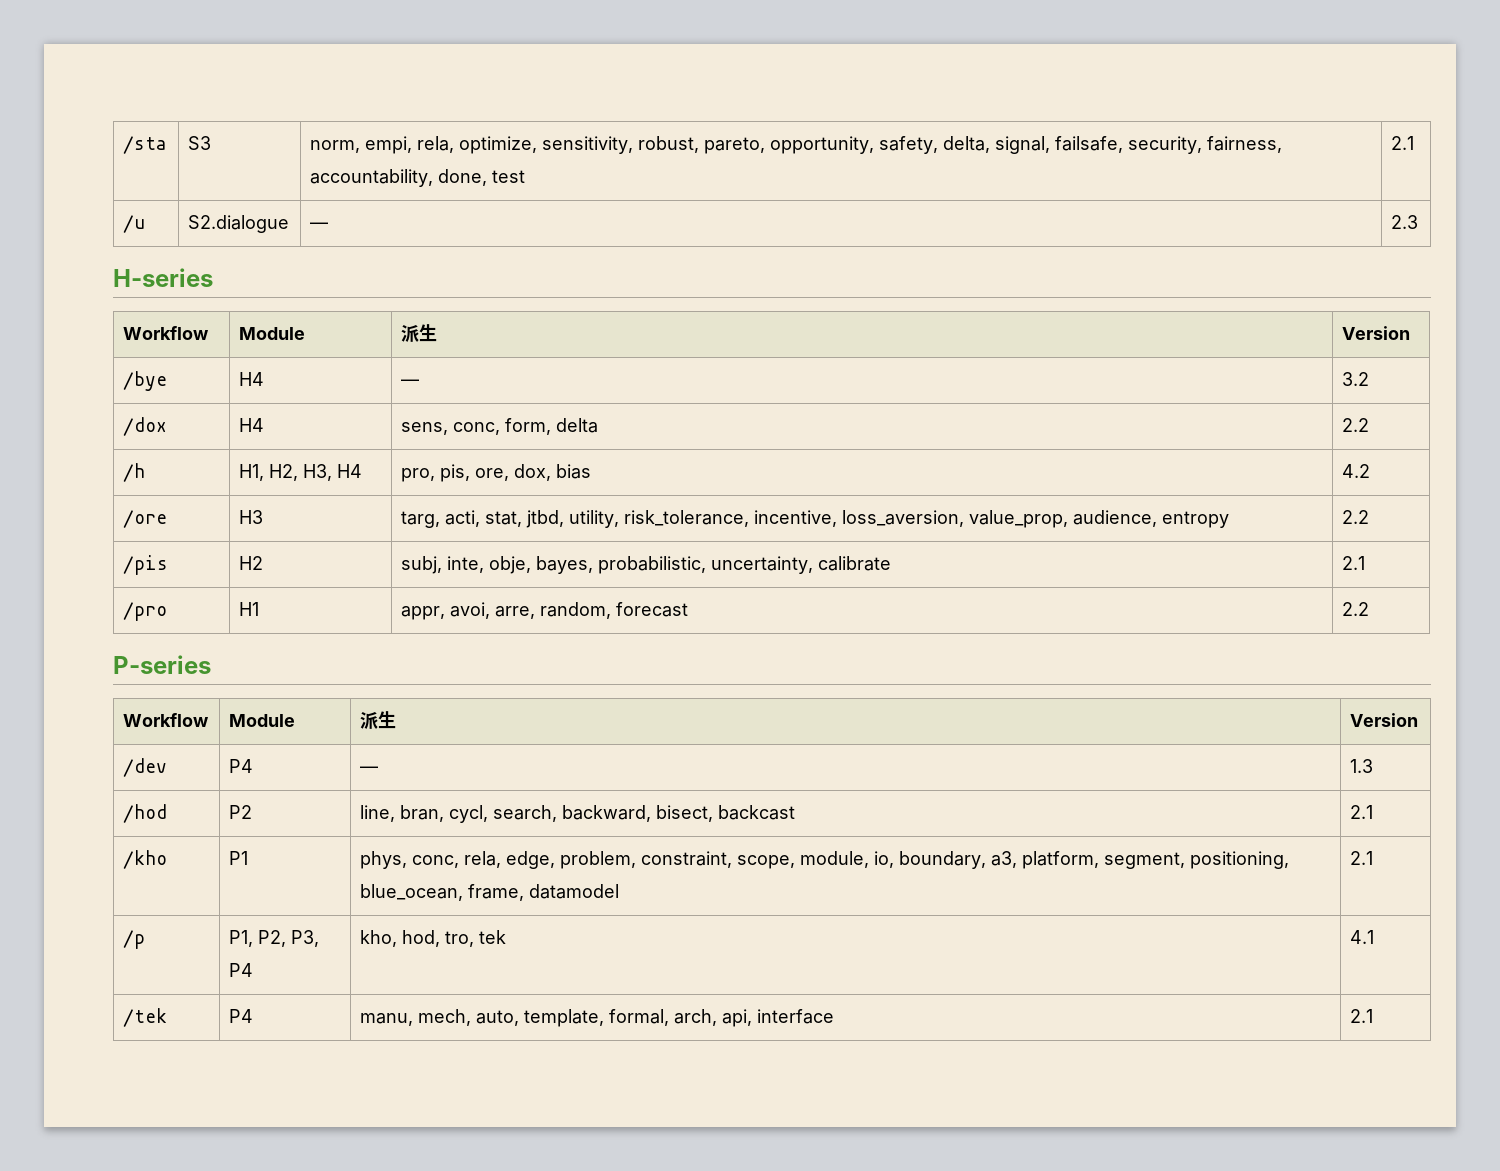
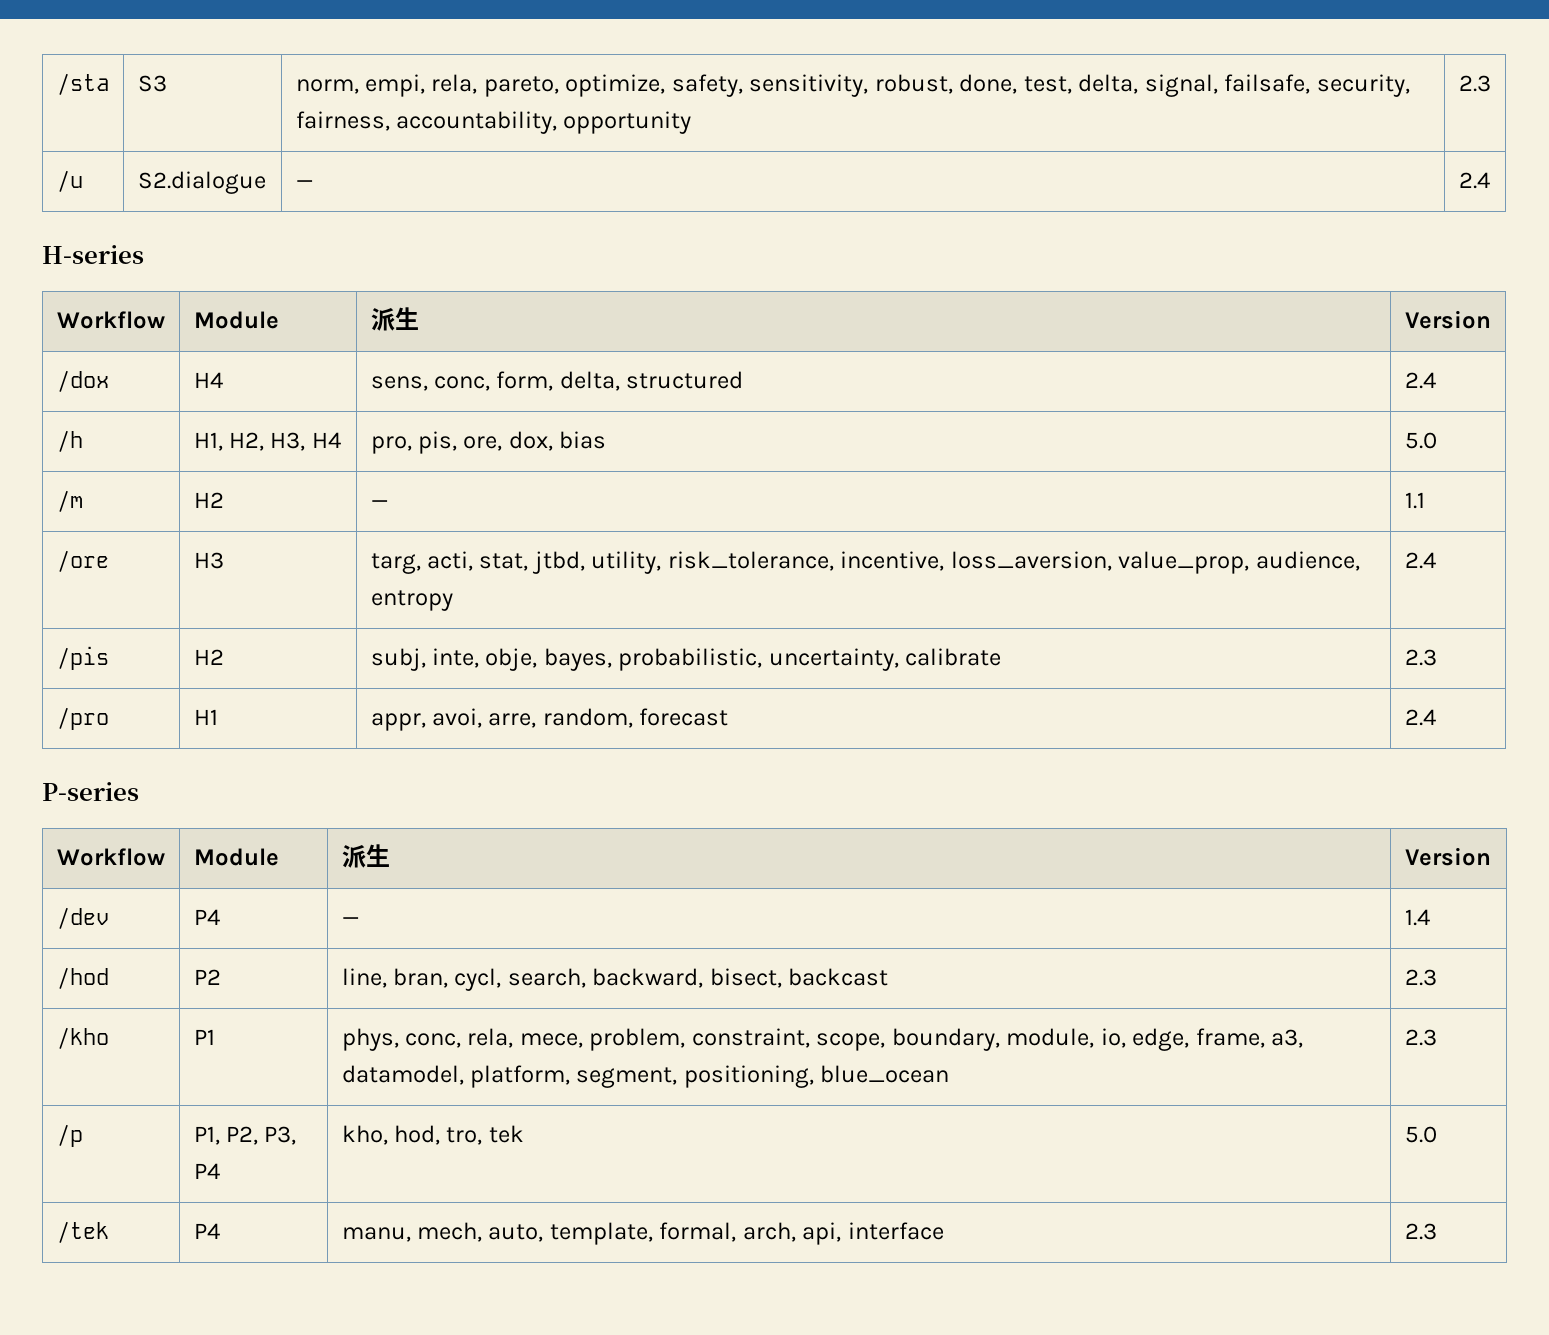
[459,136,939,154] optimize, sensitivity, robust, pareto, opportunity, safety, -> [483,74,1072,97] pareto, optimize, safety, sensitivity, robust, done, test,
[438,169,526,186] [1391,136,1415,150] done, test | 2.1 -> [563,111,692,134] [1458,75,1491,92] opportunity | 2.3
[1391,215,1419,229] 2.3 -> [1458,172,1490,189] 2.4
[123,371,168,391] [239,372,265,386] [401,379,420,386] [1342,372,1370,386] // /bye | H4 | — | 3.2 -> (1491, 319) none
[556,418,599,433] [1342,418,1370,432] delta | 2.2 -> [559,371,744,391] [1404,372,1436,389] delta, structured | 2.4
[1342,464,1371,478] 4.2 -> [1404,432,1437,449] [56,490,83,512] [193,492,224,508] [370,500,388,508] [1404,492,1425,509] 5.0 // /m | H2 | — | 1.1
[1342,510,1370,524] 2.2 -> [1404,552,1436,569] 2.4
[1342,556,1366,570] 2.1 -> [1404,649,1437,666] 2.3
[1342,602,1370,616] 2.2 -> [1404,709,1436,726] 2.4
[1350,759,1374,773] 1.3 -> [1404,909,1430,926] 1.4
[1350,805,1374,819] 2.1 -> [1404,969,1437,986] 2.3
[506,851,556,869] edge, -> [519,1033,583,1048] mece,
(796, 862) none -> [891,1028,1000,1051] boundary,
[899,851,1290,869] [360,884,620,901] [1350,851,1374,865] boundary, a3, platform, segment, positioning, blue_ocean, frame, datamodel | 2.1 -> [1132,1028,1304,1051] [341,1065,950,1088] [1404,1029,1437,1046] edge, frame, a3, datamodel, platform, segment, positioning, blue_ocean | 2.3
[1350,930,1375,944] 4.1 -> [1404,1126,1437,1143] 5.0
[1350,1009,1374,1023] 2.1 -> [1404,1223,1437,1240] 2.3

